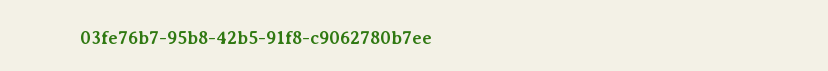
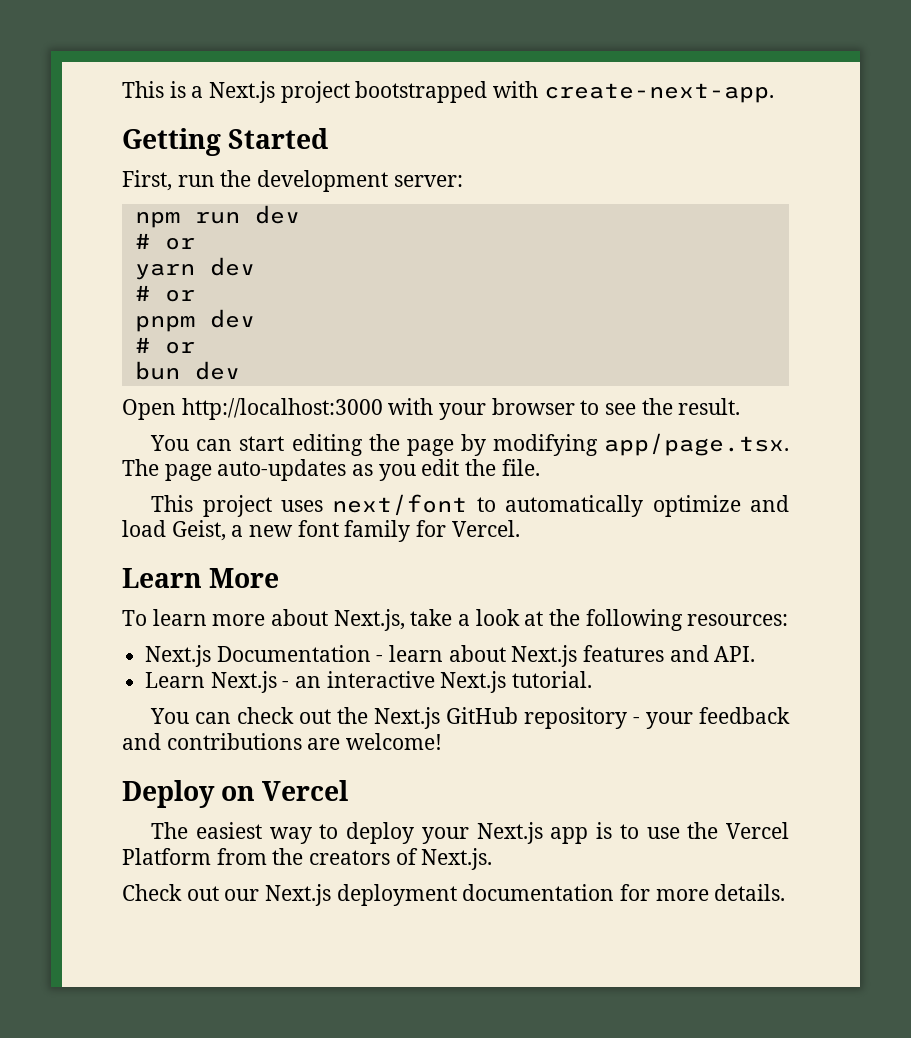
[80,31,432,44] 03fe76b7-95b8-42b5-91f8-c9062780b7ee -> [122,81,774,103] [122,128,329,156] [122,170,463,192] [134,205,300,228] [134,233,195,250] [134,257,255,280] [134,285,195,302] [134,309,255,332] [134,337,195,354] [134,361,240,380] [122,398,741,420] [150,433,789,456] [122,459,540,481] [151,494,790,517] [122,520,520,542] [122,568,280,588] [122,609,789,631] [145,645,756,667] [145,671,593,693] [150,707,790,729] [122,733,443,750] [122,780,349,808] [151,822,789,844] [122,848,493,870] [122,884,786,906] This is a Next.js project bootstrapped with create-next-app. // Getting Started // First, run the development server: // npm run dev // # or // yarn dev // # or // pnpm dev // # or // bun dev // Open http://localhost:3000 with your browser to see the result. // You can start editing the page by modifying app/page.tsx. The page auto-updates as you edit the file. // This project uses next/font to automatically optimize and load Geist, a new font family for Vercel. // Learn More // To learn more about Next.js, take a look at the following resources: // Next.js Documentation - learn about Next.js features and API. // Learn Next.js - an interactive Next.js tutorial. // You can check out the Next.js GitHub repository - your feedback and contributions are welcome! // Deploy on Vercel // The easiest way to deploy your Next.js app is to use the Vercel Platform from the creators of Next.js. // Check out our Next.js deployment documentation for more details.

